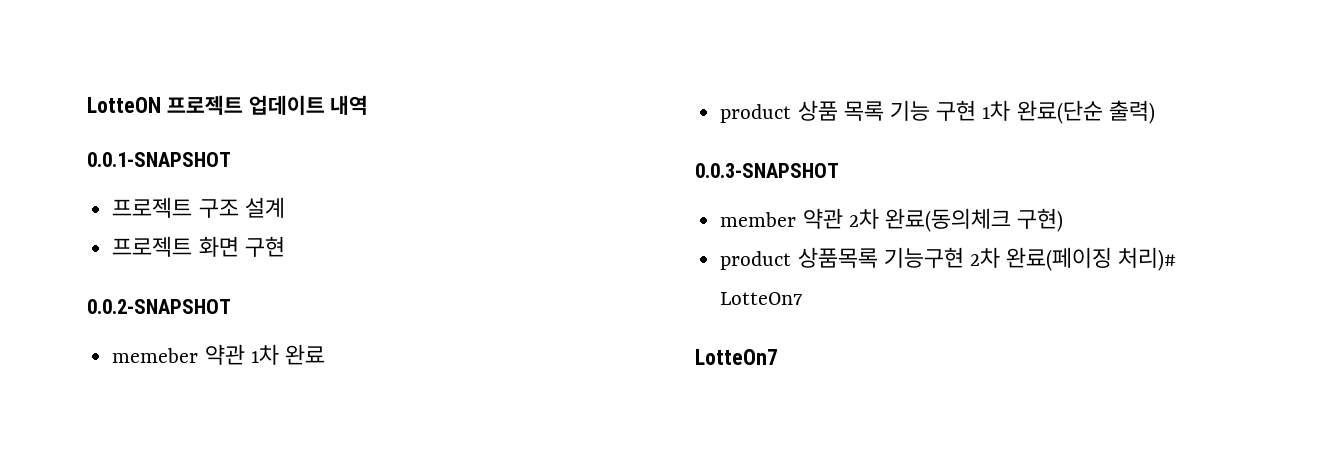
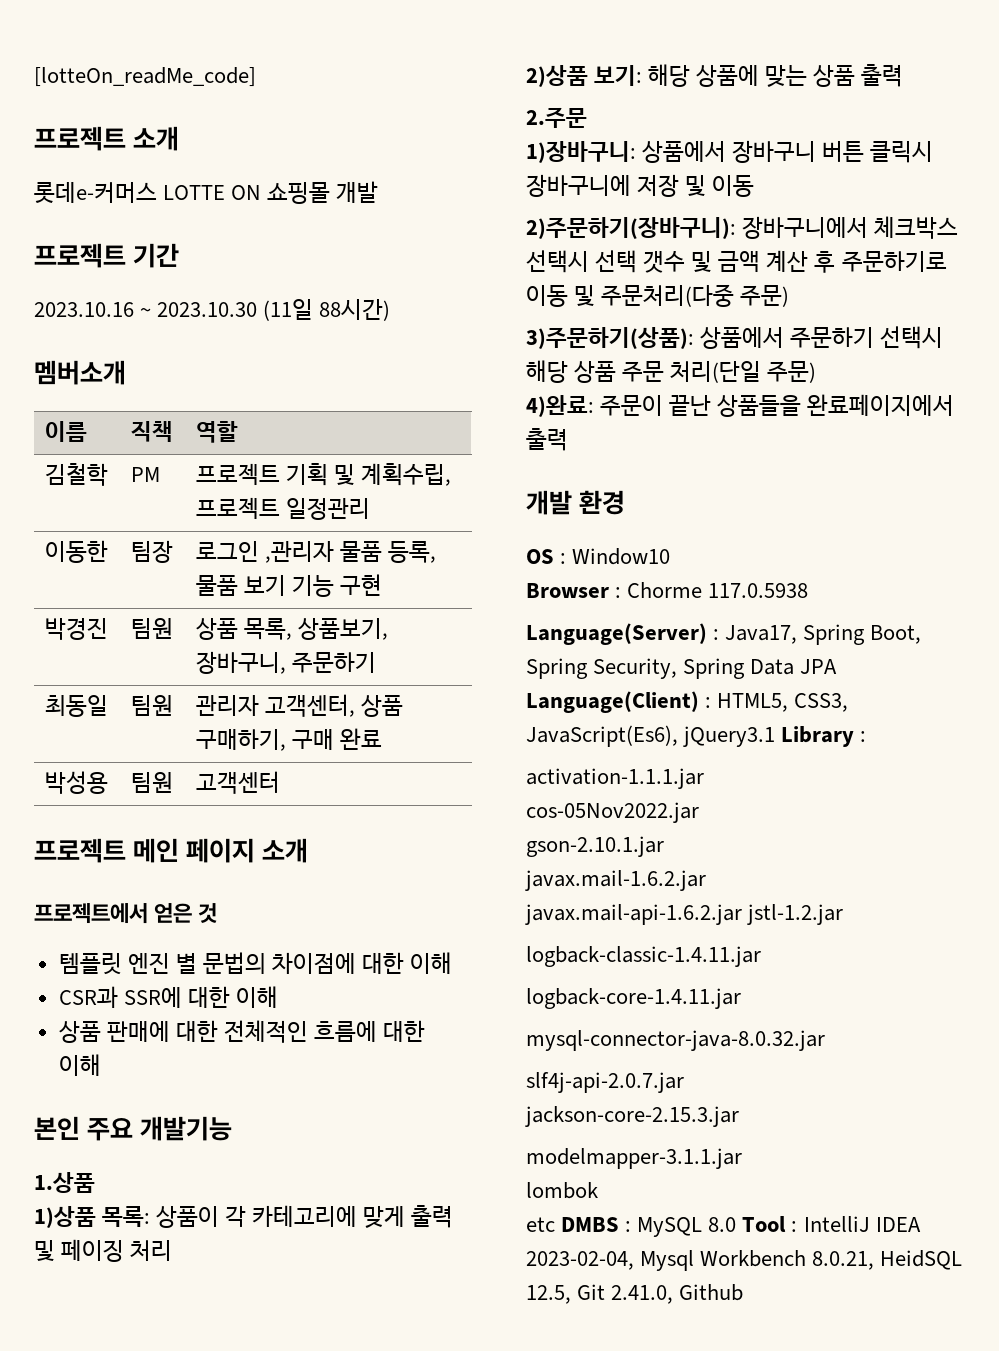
[87,95,369,115] [87,152,231,167] [112,197,285,218] [112,236,285,257] [87,299,231,314] [112,344,325,365] [720,100,1155,124] [695,163,839,178] [720,208,1064,232] [720,247,1177,271] [720,292,803,305] [695,349,778,365] LotteON 프로젝트 업데이트 내역 // 0.0.1-SNAPSHOT // 프로젝트 구조 설계 // 프로젝트 화면 구현 // 0.0.2-SNAPSHOT // memeber 약관 1차 완료 // product 상품 목록 기능 구현 1차 완료(단순 출력) // 0.0.3-SNAPSHOT // member 약관 2차 완료(동의체크 구현) // product 상품목록 기능구현 2차 완료(페이징 처리)# LotteOn7 // LotteOn7 -> [34,67,256,87] [34,126,180,151] [34,181,379,204] [34,243,180,268] [34,299,391,321] [34,360,126,385] [45,421,88,442] [131,421,174,442] [196,421,239,443] [45,463,109,486] [131,467,161,482] [196,463,452,486] [196,497,371,520] [45,540,109,563] [131,540,174,563] [196,541,437,563] [196,574,383,597] [45,618,109,640] [131,618,174,639] [196,618,389,640] [196,651,377,674] [45,695,109,717] [131,695,174,716] [196,694,404,717] [196,728,383,751] [45,771,109,794] [131,772,174,793] [196,771,281,794] [34,838,309,863] [34,903,218,924] [58,952,453,975] [58,986,278,1008] [58,1020,426,1043] [58,1054,101,1076] [34,1116,233,1141] [34,1172,95,1193] [34,1205,454,1228] [34,1239,173,1262] [526,64,904,87] [526,107,587,128] [526,140,934,163] [526,174,755,197] [526,216,959,239] [526,250,947,273] [526,284,790,307] [526,326,944,349] [526,360,817,383] [526,394,955,417] [526,428,568,451] [526,490,626,515] [526,548,671,565] [526,582,809,598] [526,623,922,645] [526,658,838,679] [526,691,849,713] [526,725,867,747] [526,768,704,789] [526,802,699,823] [526,836,664,857] [525,870,706,891] [525,904,844,925] [526,946,761,967] [526,988,741,1009] [526,1030,825,1051] [526,1072,684,1093] [525,1106,739,1127] [526,1148,742,1169] [526,1182,598,1199] [526,1216,921,1237] [526,1250,963,1271] [526,1284,744,1304] [lotteOn_readMe_code] // 프로젝트 소개 // 롯데e-커머스 LOTTE ON 쇼핑몰 개발 // 프로젝트 기간 // 2023.10.16 ~ 2023.10.30 (11일 88시간) // 멤버소개 // 이름 | 직책 | 역할 // 김철학 | PM | 프로젝트 기획 및 계획수립, 프로젝트 일정관리 // 이동한 | 팀장 | 로그인 ,관리자 물품 등록, 물품 보기 기능 구현 // 박경진 | 팀원 | 상품 목록, 상품보기, 장바구니, 주문하기 // 최동일 | 팀원 | 관리자 고객센터, 상품 구매하기, 구매 완료 // 박성용 | 팀원 | 고객센터 // 프로젝트 메인 페이지 소개 // 프로젝트에서 얻은 것 // 템플릿 엔진 별 문법의 차이점에 대한 이해 // CSR과 SSR에 대한 이해 // 상품 판매에 대한 전체적인 흐름에 대한 이해 // 본인 주요 개발기능 // 1.상품 // 1)상품 목록: 상품이 각 카테고리에 맞게 출력 및 페이징 처리 // 2)상품 보기: 해당 상품에 맞는 상품 출력 // 2.주문 // 1)장바구니: 상품에서 장바구니 버튼 클릭시 장바구니에 저장 및 이동 // 2)주문하기(장바구니): 장바구니에서 체크박스 선택시 선택 갯수 및 금액 계산 후 주문하기로 이동 및 주문처리(다중 주문) // 3)주문하기(상품): 상품에서 주문하기 선택시 해당 상품 주문 처리(단일 주문) // 4)완료: 주문이 끝난 상품들을 완료페이지에서 출력 // 개발 환경 // OS : Window10 // Browser : Chorme 117.0.5938 // Language(Server) : Java17, Spring Boot, Spring Security, Spring Data JPA Language(Client) : HTML5, CSS3, JavaScript(Es6), jQuery3.1 Library : // activation-1.1.1.jar // cos-05Nov2022.jar // gson-2.10.1.jar // javax.mail-1.6.2.jar // javax.mail-api-1.6.2.jar jstl-1.2.jar // logback-classic-1.4.11.jar // logback-core-1.4.11.jar // mysql-connector-java-8.0.32.jar // slf4j-api-2.0.7.jar // jackson-core-2.15.3.jar // modelmapper-3.1.1.jar // lombok // etc DMBS : MySQL 8.0 Tool : IntelliJ IDEA 2023-02-04, Mysql Workbench 8.0.21, HeidSQL 12.5, Git 2.41.0, Github

